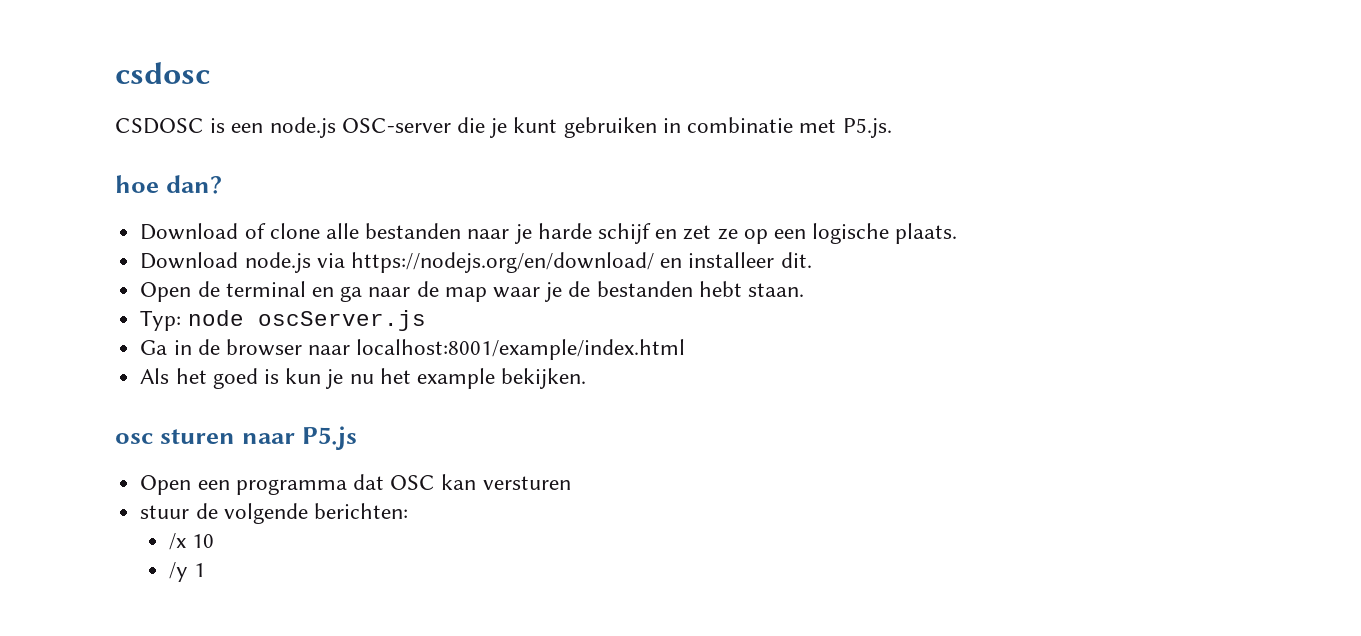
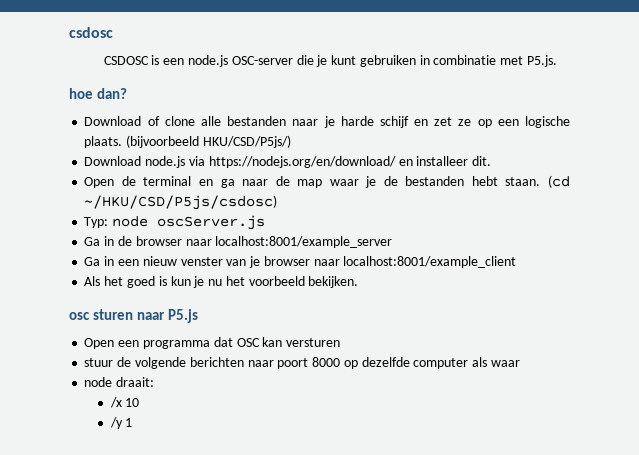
(958, 233) none -> [126,135,291,148] (bijvoorbeeld HKU/CSD/P5js/)
(805, 290) none -> [548,175,570,188] [84,195,278,210] (cd ~/HKU/CSD/P5js/csdosc)
[356,339,686,360] localhost:8001/example/index.html -> [215,236,393,248] [84,256,517,268] localhost:8001/example_server // Ga in een nieuw venster van je browser naar localhost:8001/example_client
[416,368,495,389] example -> [248,276,305,286] voorbeeld
[313,503,408,519] berichten: -> [189,357,520,369] [84,377,155,387] berichten naar poort 8000 op dezelfde computer als waar // node draait:

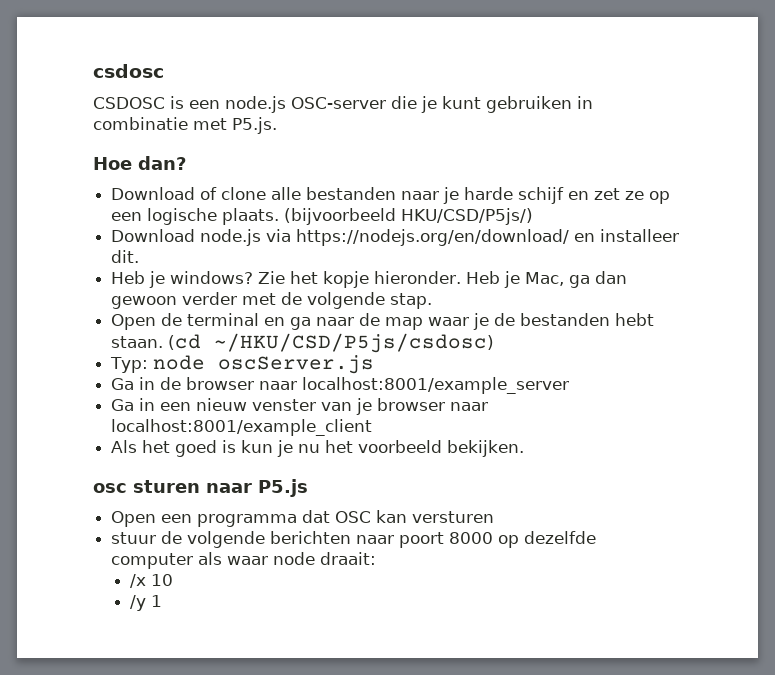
[69,88,93,99] hoe -> [93,157,132,170] Hoe
(492, 161) none -> [111,271,628,288] [111,292,433,309] // Heb je windows? Zie het kopje hieronder. Heb je Mac, ga dan gewoon verder met de volgende stap.
(520, 363) // -> (269, 560) none

